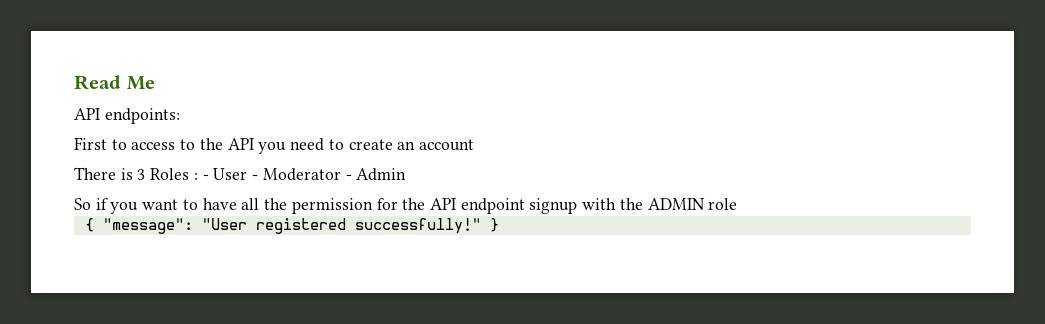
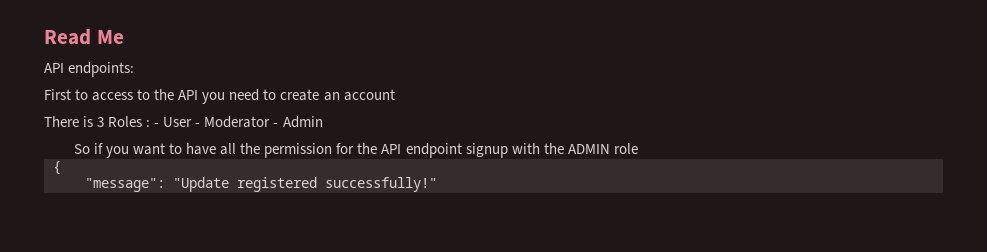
[102,218,247,234] "message": "User -> [85,177,229,192] // "message": "Update
[489,218,499,232] } -> (437, 184) none

